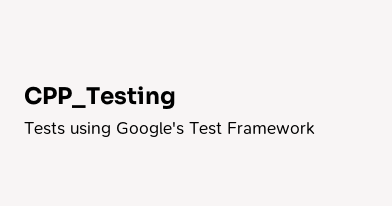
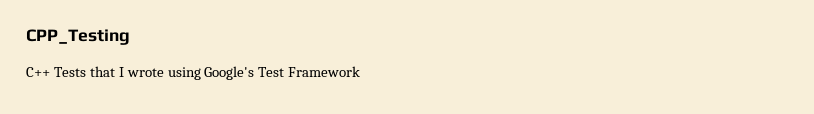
[24,122,65,135] Tests -> [26,66,164,77] C++ Tests that I wrote

